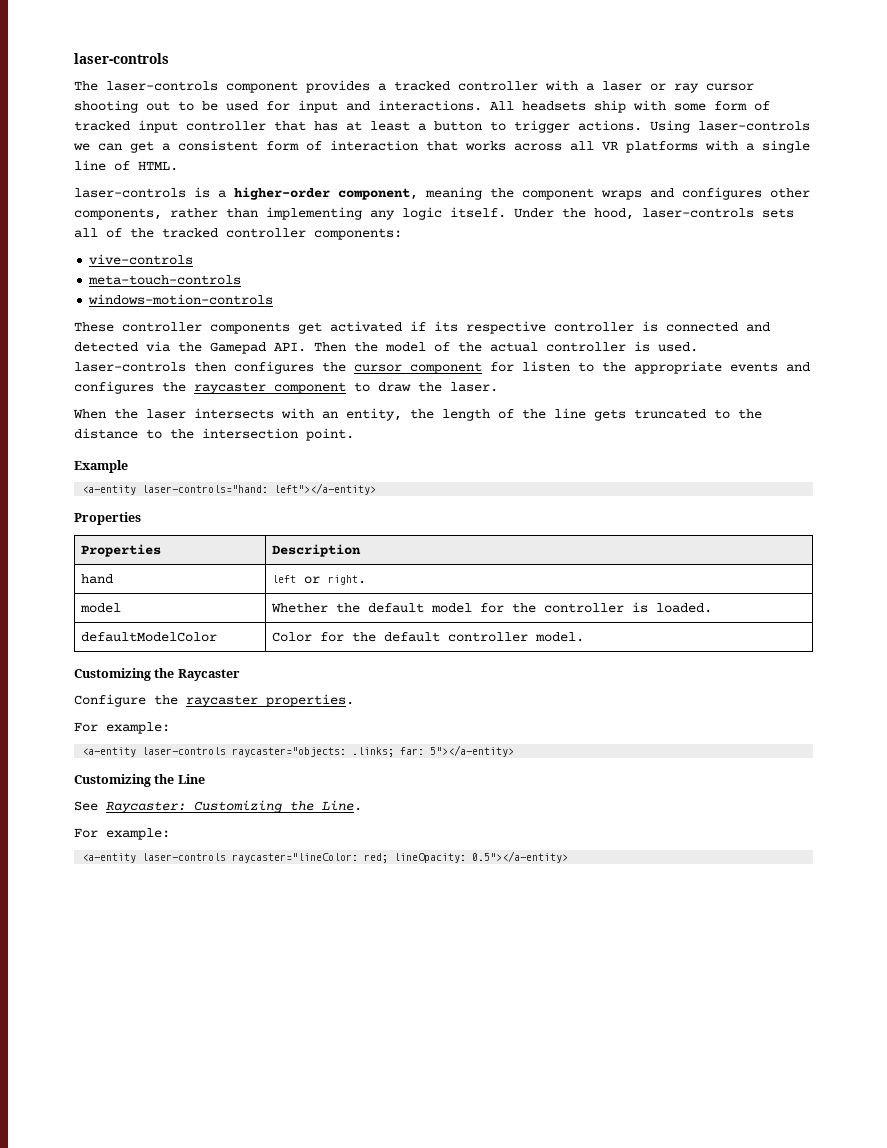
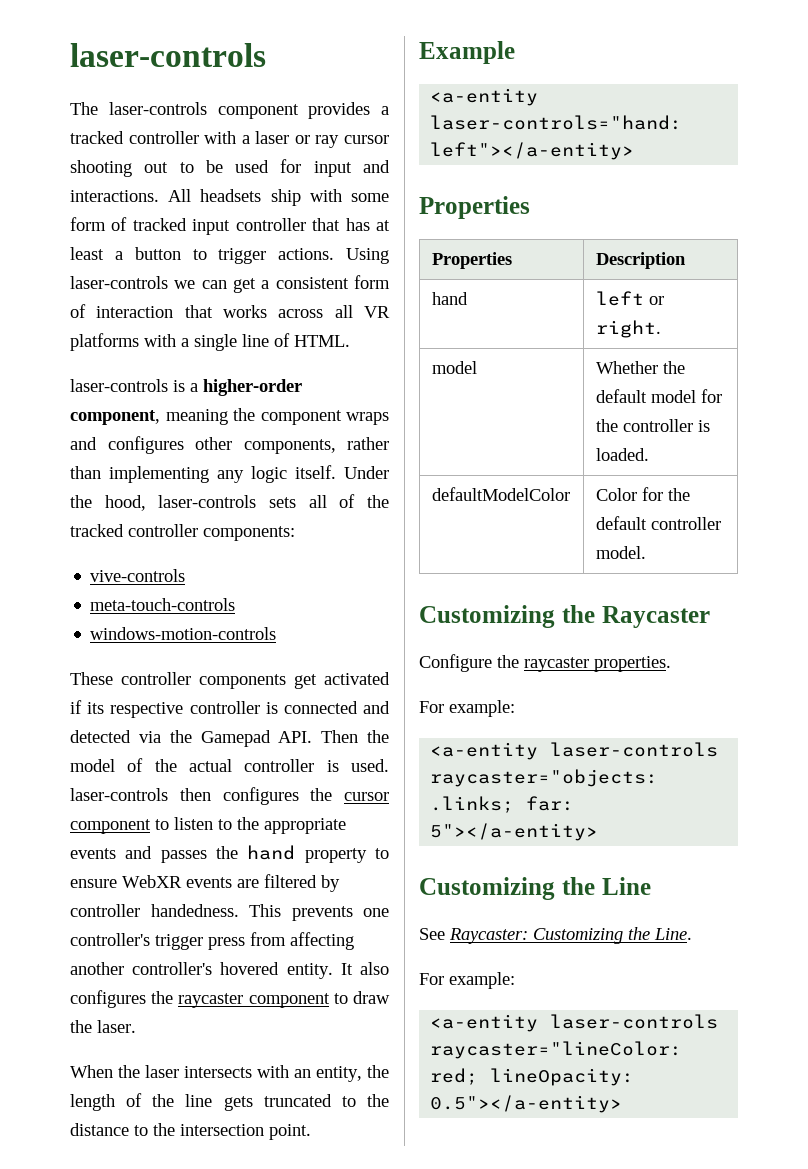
[490,362,514,372] for -> [155,819,169,830] to
(810, 367) none -> [160,845,389,863] [70,874,340,892] [70,904,389,921] [70,932,354,950] [70,962,389,979] passes the hand property to ensure WebXR events are filtered by controller handedness. This prevents one controller's trigger press from affecting another controller's hovered entity. It also

